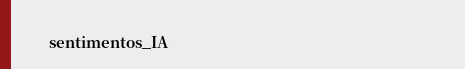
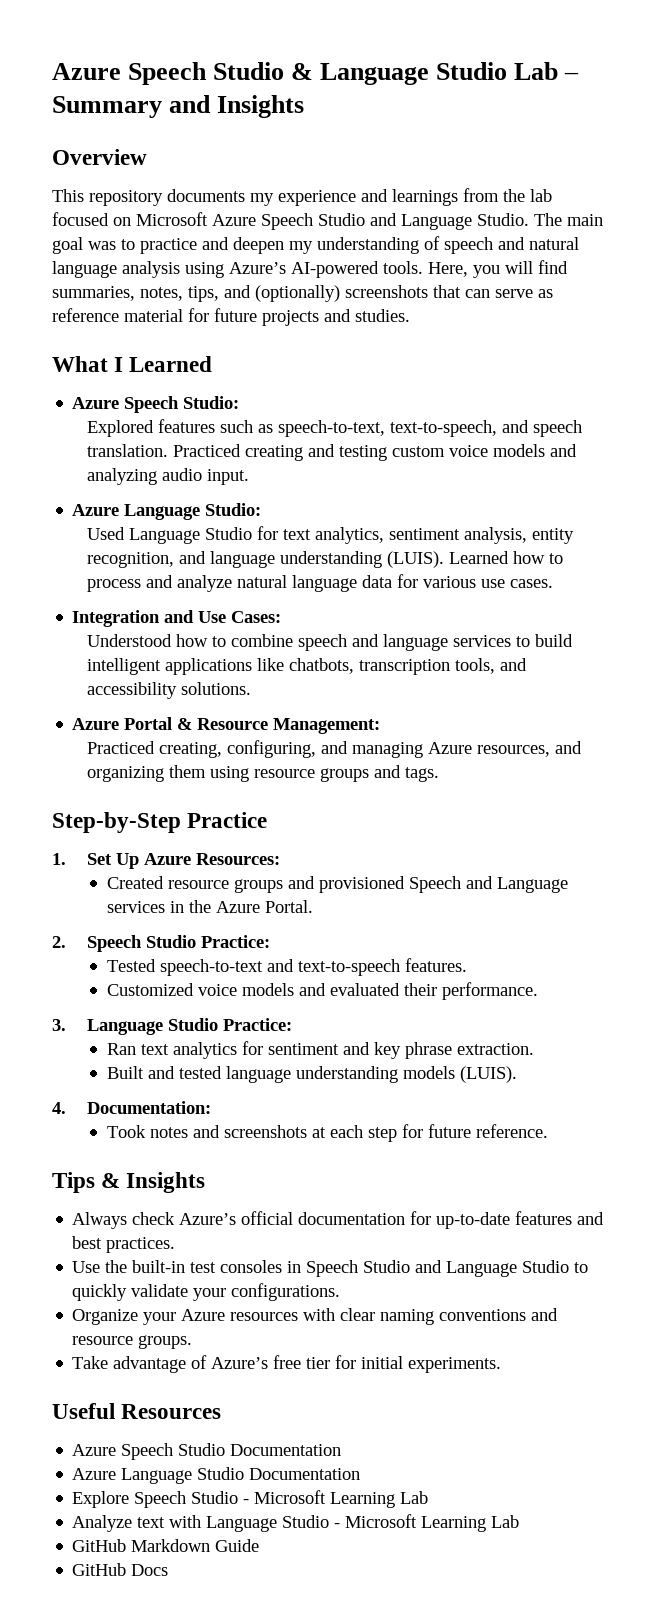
[49,36,169,49] sentimentos_IA -> [52,62,580,85] [52,95,305,118] [52,149,147,165] [52,188,552,206] [52,212,603,230] [52,236,579,254] [52,260,568,278] [52,285,553,302] [52,308,410,326] [52,356,213,372] [72,396,240,413] [86,419,582,437] [86,444,577,461] [86,468,249,485] [72,503,262,520] [86,526,574,544] [86,551,563,568] [86,574,553,592] [72,610,282,627] [86,634,573,651] [86,658,527,675] [86,682,251,699] [72,717,381,734] [86,740,582,758] [86,765,439,782] [52,812,268,833] [52,853,280,869] [107,876,569,893] [107,900,314,913] [52,935,270,952] [107,958,468,976] [107,982,539,1000] [52,1018,292,1035] [107,1041,535,1059] [107,1066,518,1083] [52,1101,211,1114] [107,1124,549,1142] [52,1172,206,1193] [72,1211,605,1229] [72,1236,176,1253] [72,1260,589,1277] [72,1283,341,1301] [72,1308,559,1325] [72,1335,193,1349] [72,1355,502,1373] [52,1403,222,1419] [72,1443,342,1460] [72,1467,361,1484] [72,1490,429,1508] [72,1514,520,1532] [72,1539,260,1552] [72,1563,169,1576] Azure Speech Studio & Language Studio Lab – Summary and Insights // Overview // This repository documents my experience and learnings from the lab focused on Microsoft Azure Speech Studio and Language Studio. The main goal was to practice and deepen my understanding of speech and natural language analysis using Azure’s AI-powered tools. Here, you will find summaries, notes, tips, and (optionally) screenshots that can serve as reference material for future projects and studies. // What I Learned // Azure Speech Studio: // Explored features such as speech-to-text, text-to-speech, and speech translation. Practiced creating and testing custom voice models and analyzing audio input. // Azure Language Studio: // Used Language Studio for text analytics, sentiment analysis, entity recognition, and language understanding (LUIS). Learned how to process and analyze natural language data for various use cases. // Integration and Use Cases: // Understood how to combine speech and language services to build intelligent applications like chatbots, transcription tools, and accessibility solutions. // Azure Portal & Resource Management: // Practiced creating, configuring, and managing Azure resources, and organizing them using resource groups and tags. // Step-by-Step Practice // 1. Set Up Azure Resources: // Created resource groups and provisioned Speech and Language services in the Azure Portal. // 2. Speech Studio Practice: // Tested speech-to-text and text-to-speech features. // Customized voice models and evaluated their performance. // 3. Language Studio Practice: // Ran text analytics for sentiment and key phrase extraction. // Built and tested language understanding models (LUIS). // 4. Documentation: // Took notes and screenshots at each step for future reference. // Tips & Insights // Always check Azure’s official documentation for up-to-date features and best practices. // Use the built-in test consoles in Speech Studio and Language Studio to quickly validate your configurations. // Organize your Azure resources with clear naming conventions and resource groups. // Take advantage of Azure’s free tier for initial experiments. // Useful Resources // Azure Speech Studio Documentation // Azure Language Studio Documentation // Explore Speech Studio - Microsoft Learning Lab // Analyze text with Language Studio - Microsoft Learning Lab // GitHub Markdown Guide // GitHub Docs

